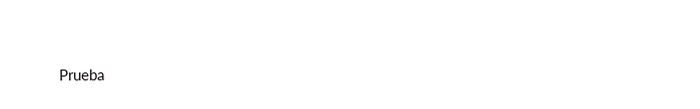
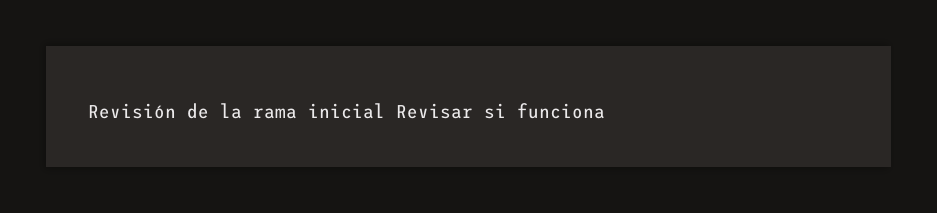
[59,69,105,81] Prueba -> [88,103,605,119] Revisión de la rama inicial Revisar si funciona

